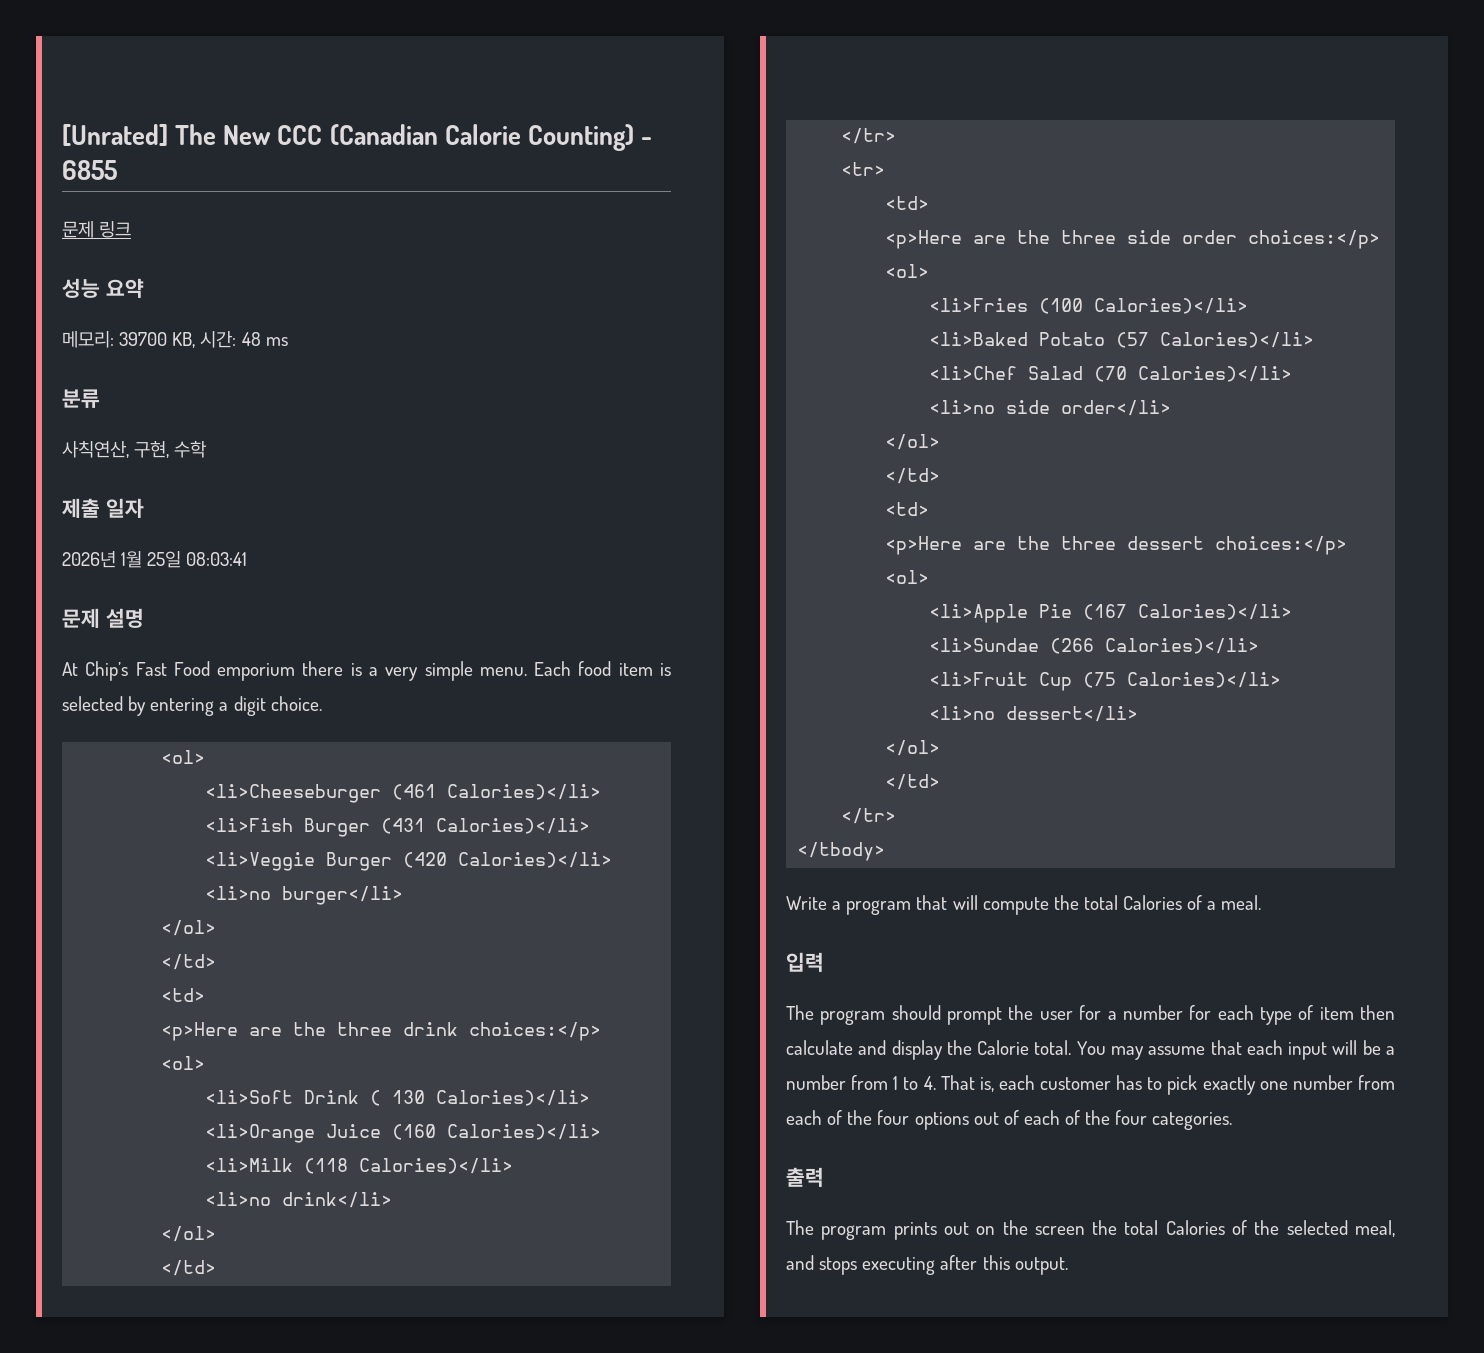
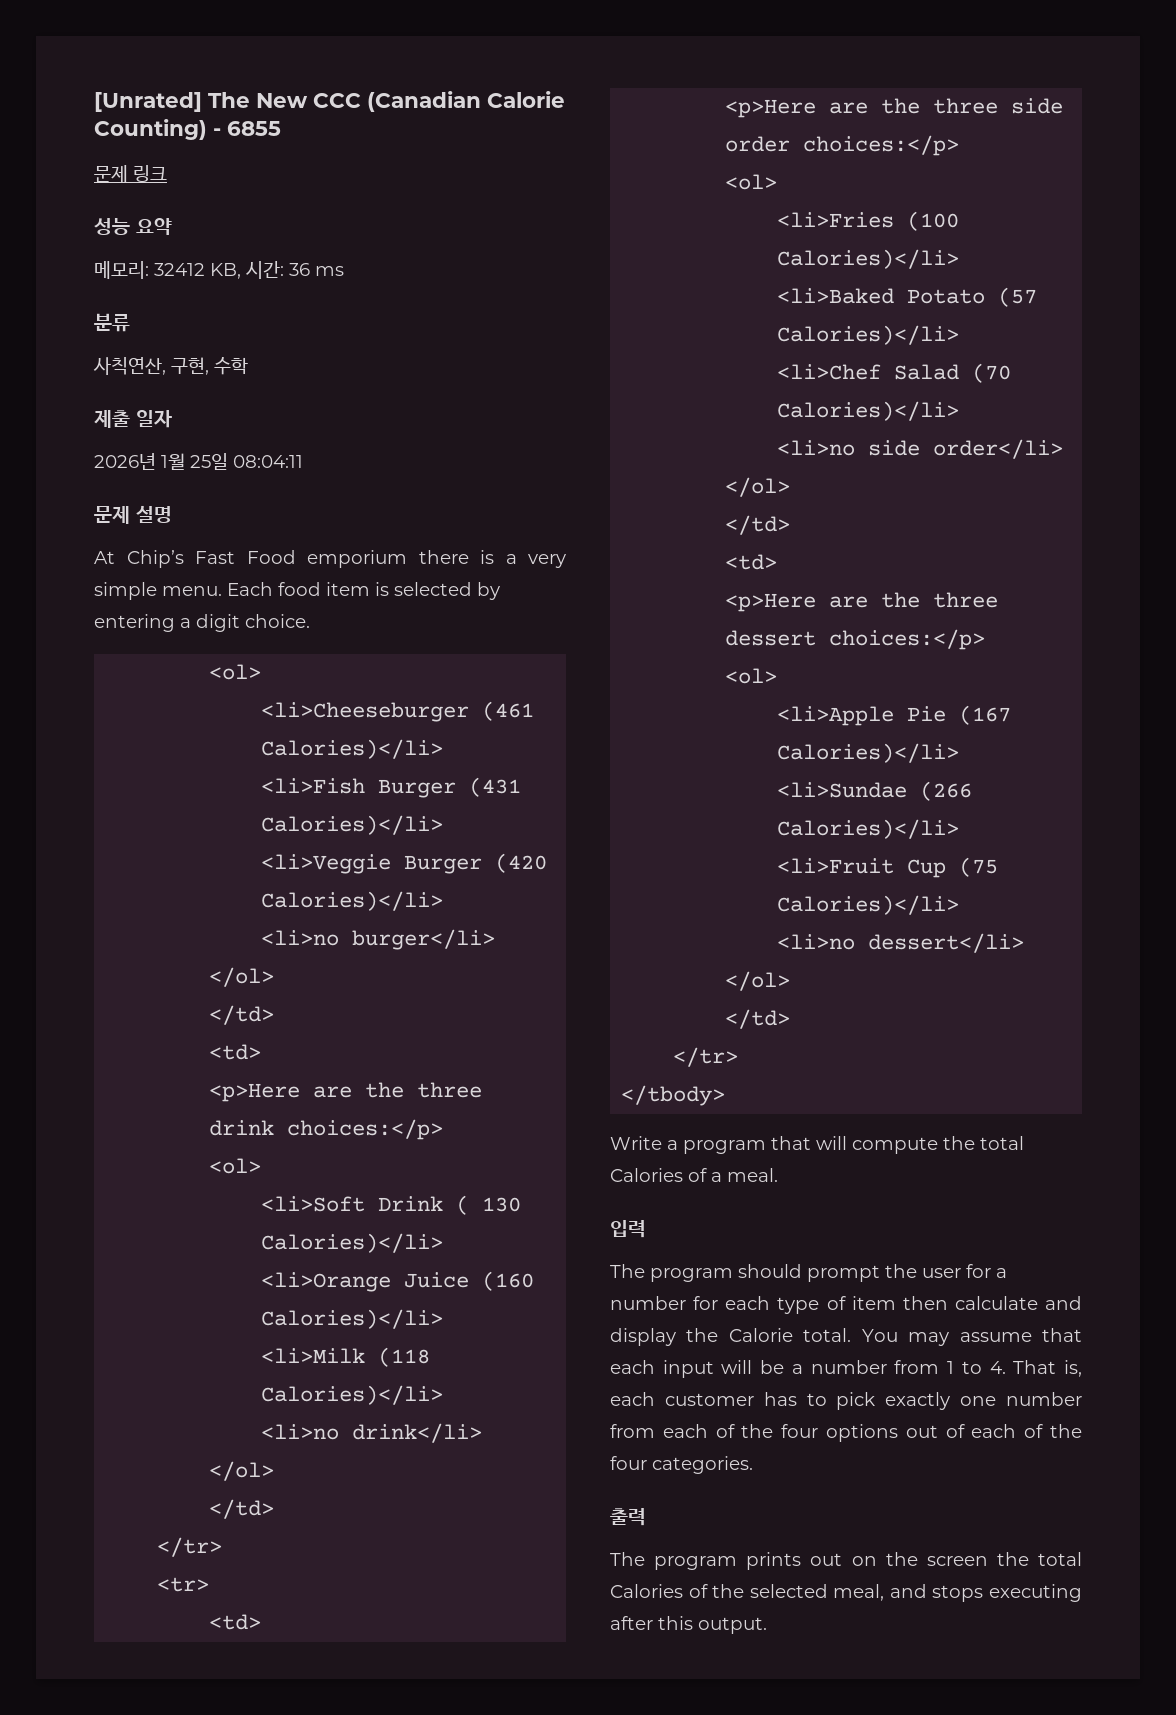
[119,332,168,346] 39700 -> [154,263,205,276] 32412
[241,332,261,346] 48 -> [289,263,310,276] 36
[186,552,248,566] 08:03:41 -> [233,455,303,468] 08:04:11

